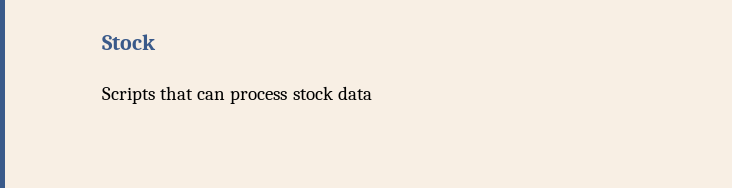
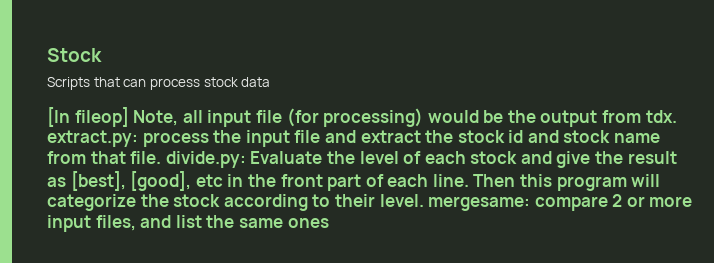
(372, 93) none -> [47,107,677,127] [47,130,661,147] [47,151,677,168] [47,171,661,191] [47,194,693,211] [47,215,329,232] // [In fileop] Note, all input file (for processing) would be the output from tdx. extract.py: process the input file and extract the stock id and stock name from that file. divide.py: Evaluate the level of each stock and give the result as [best], [good], etc in the front part of each line. Then this program will categorize the stock according to their level. mergesame: compare 2 or more input files, and list the same ones

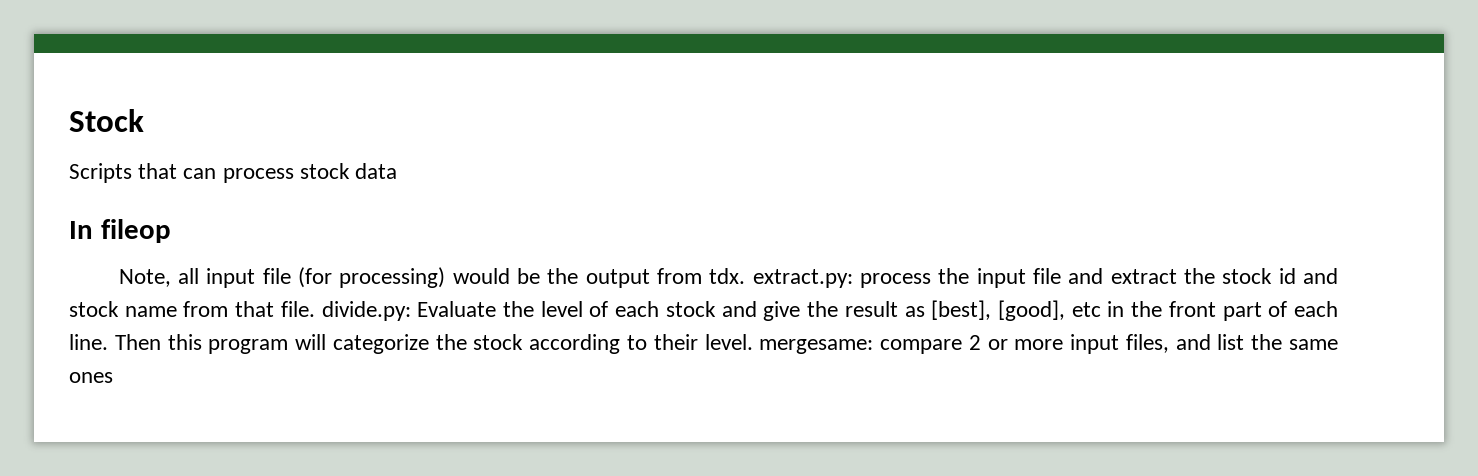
[47,107,129,127] [In fileop] -> [69,219,171,243] In fileop //

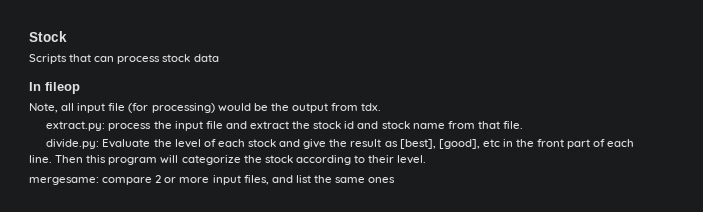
(746, 276) none -> (382, 107) //
(315, 309) none -> (523, 125) //
(753, 342) none -> (427, 159) //

